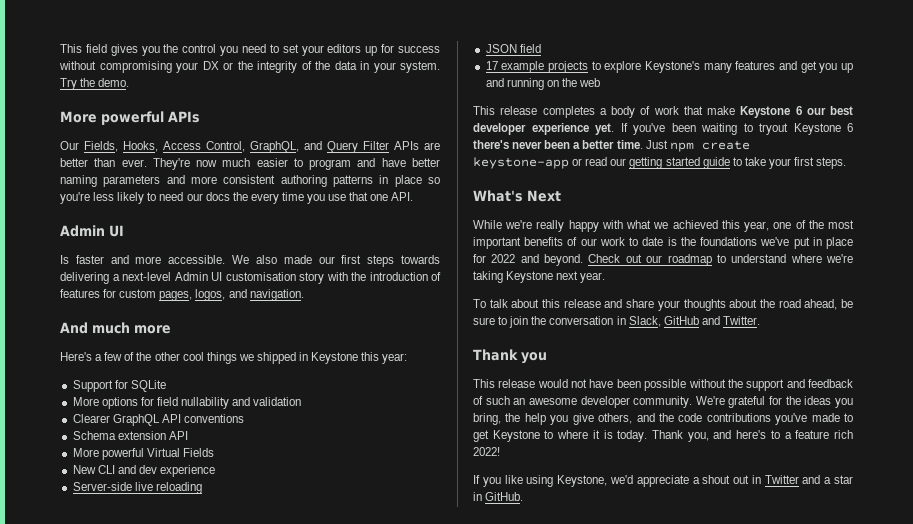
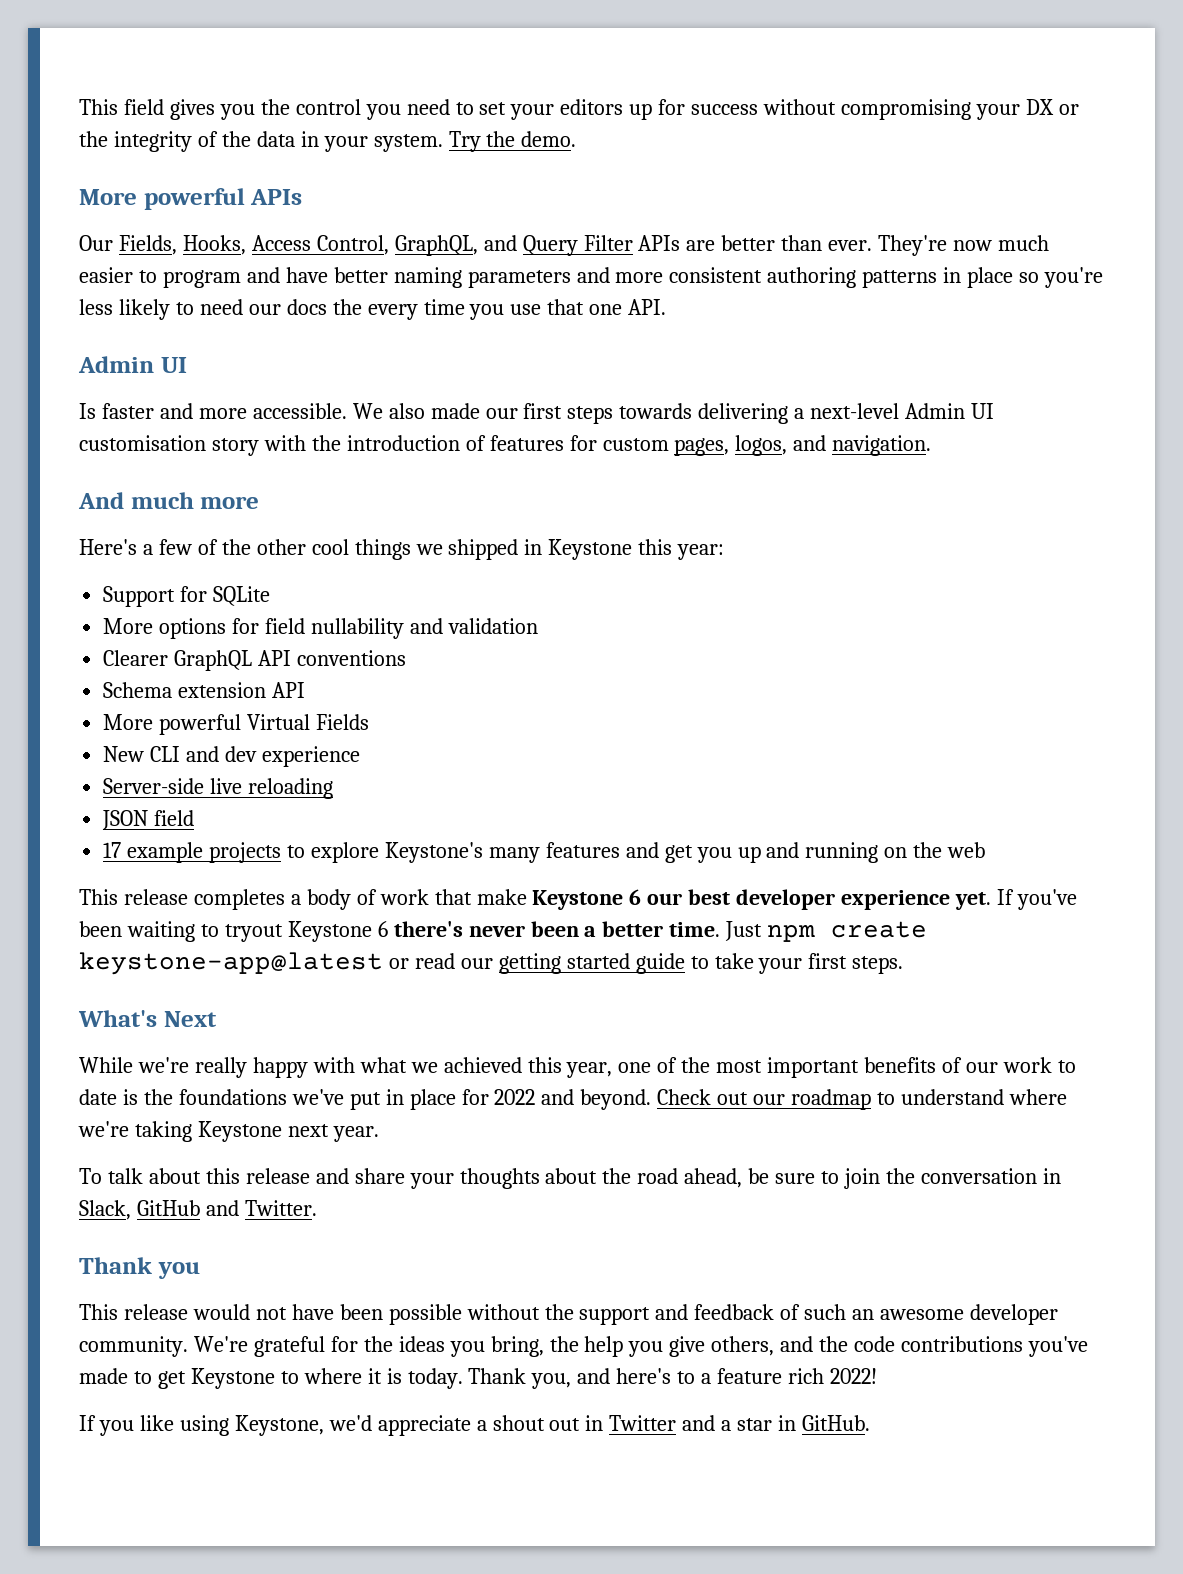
[473,157,569,169] keystone-app -> [79,952,383,975] keystone-app@latest

